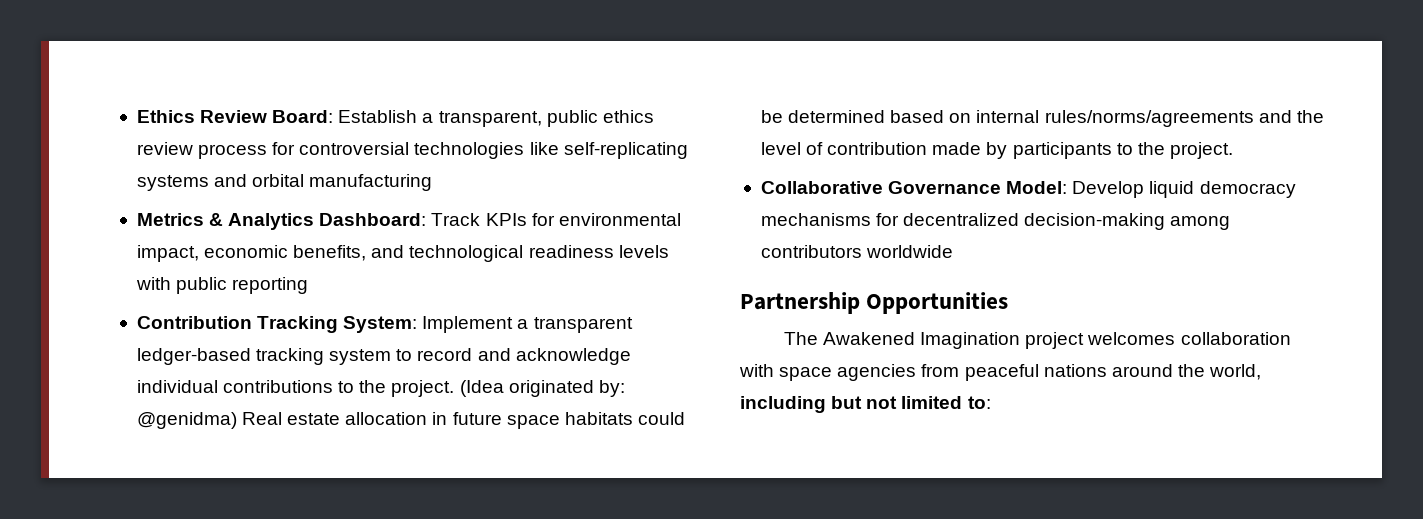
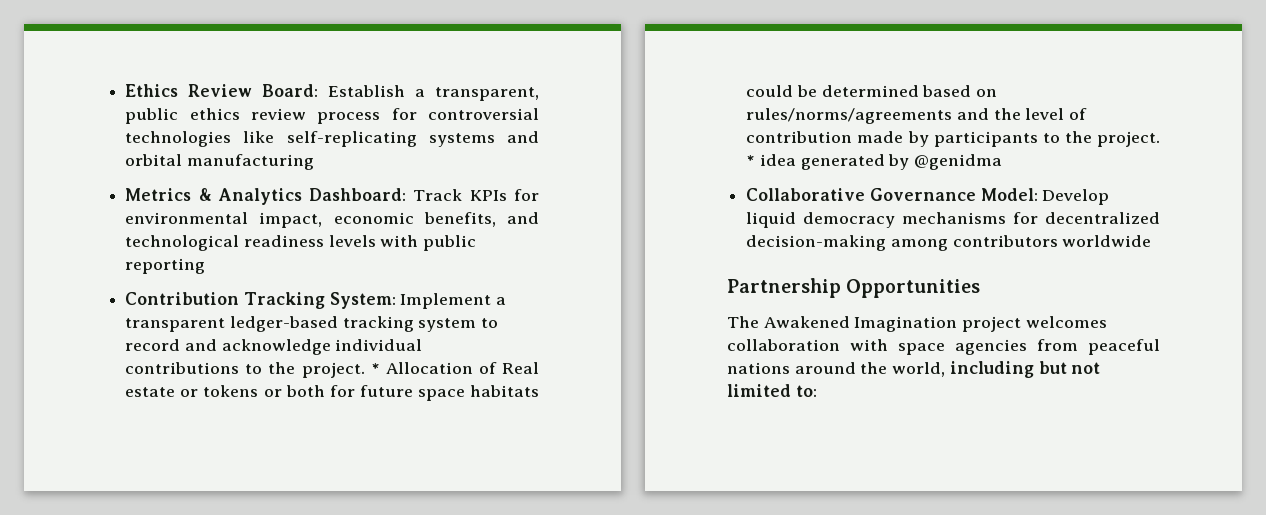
[459,380,625,397] [136,412,448,429] (Idea originated by: @genidma) Real estate allocation in -> [370,362,539,374] [125,385,355,397] * Allocation of Real estate or tokens or both for
[976,110,1040,123] internal -> (998, 93) none
(1233, 150) none -> [746,154,1003,170] * idea generated by @genidma

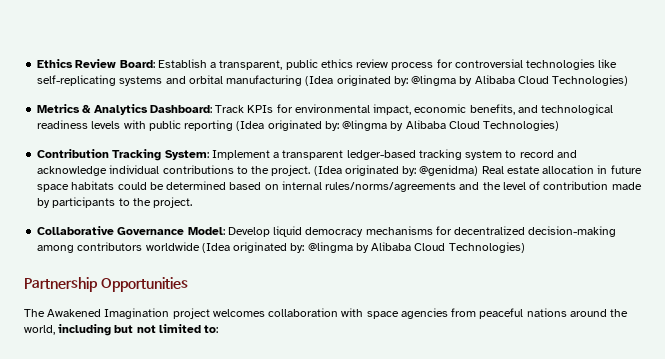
(314, 162) none -> [305,75,629,86] (Idea originated by: @lingma by Alibaba Cloud Technologies)
(206, 266) none -> [236,120,560,131] (Idea originated by: @lingma by Alibaba Cloud Technologies)
[370,362,539,374] [125,385,355,397] * Allocation of Real estate or tokens or both for -> [313,165,608,176] (Idea originated by: @genidma) Real estate allocation in
(998, 93) none -> [281,181,322,190] internal
[746,154,1003,170] * idea generated by @genidma -> (193, 202) none
(1152, 241) none -> [201,242,525,253] (Idea originated by: @lingma by Alibaba Cloud Technologies)

